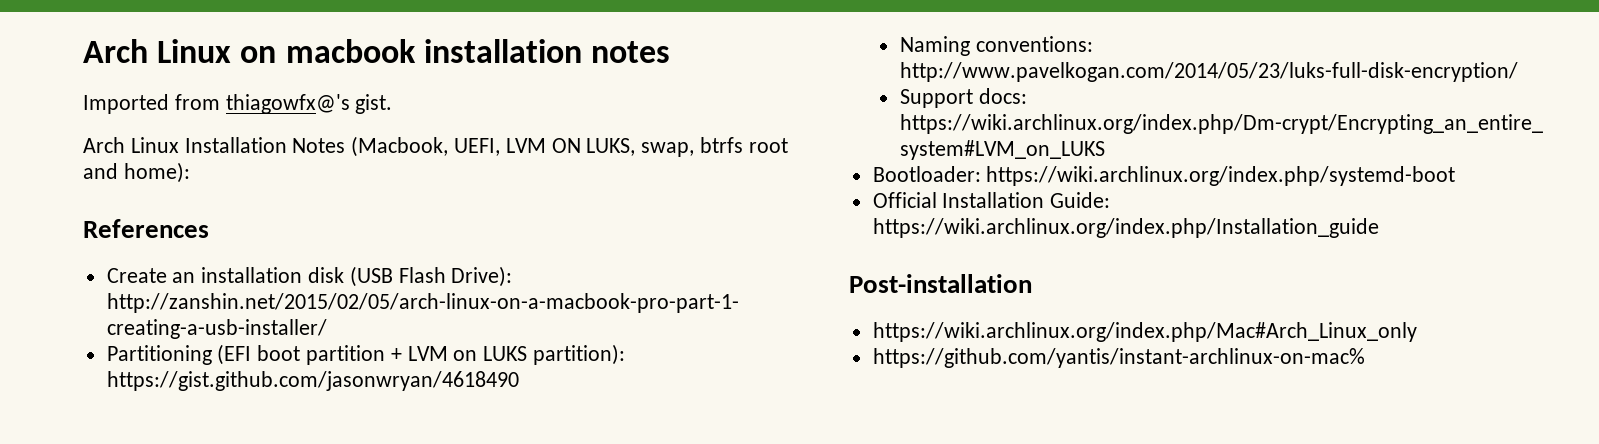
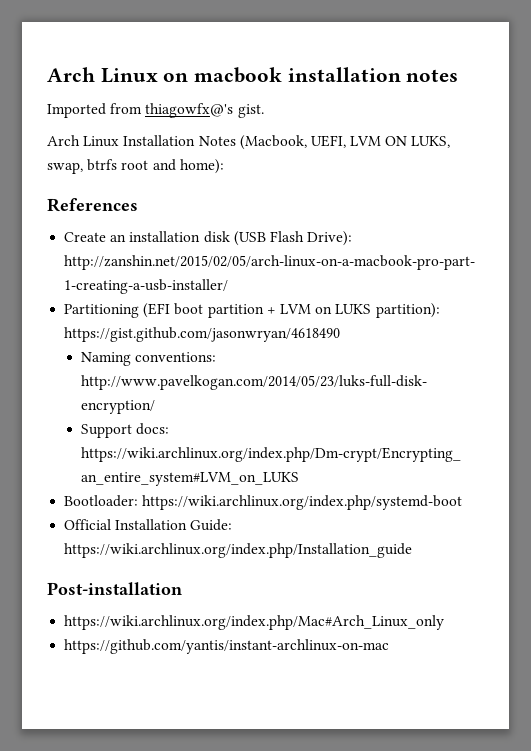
[872,348,1365,368] https://github.com/yantis/instant-archlinux-on-mac% -> [64,639,390,654] https://github.com/yantis/instant-archlinux-on-mac

